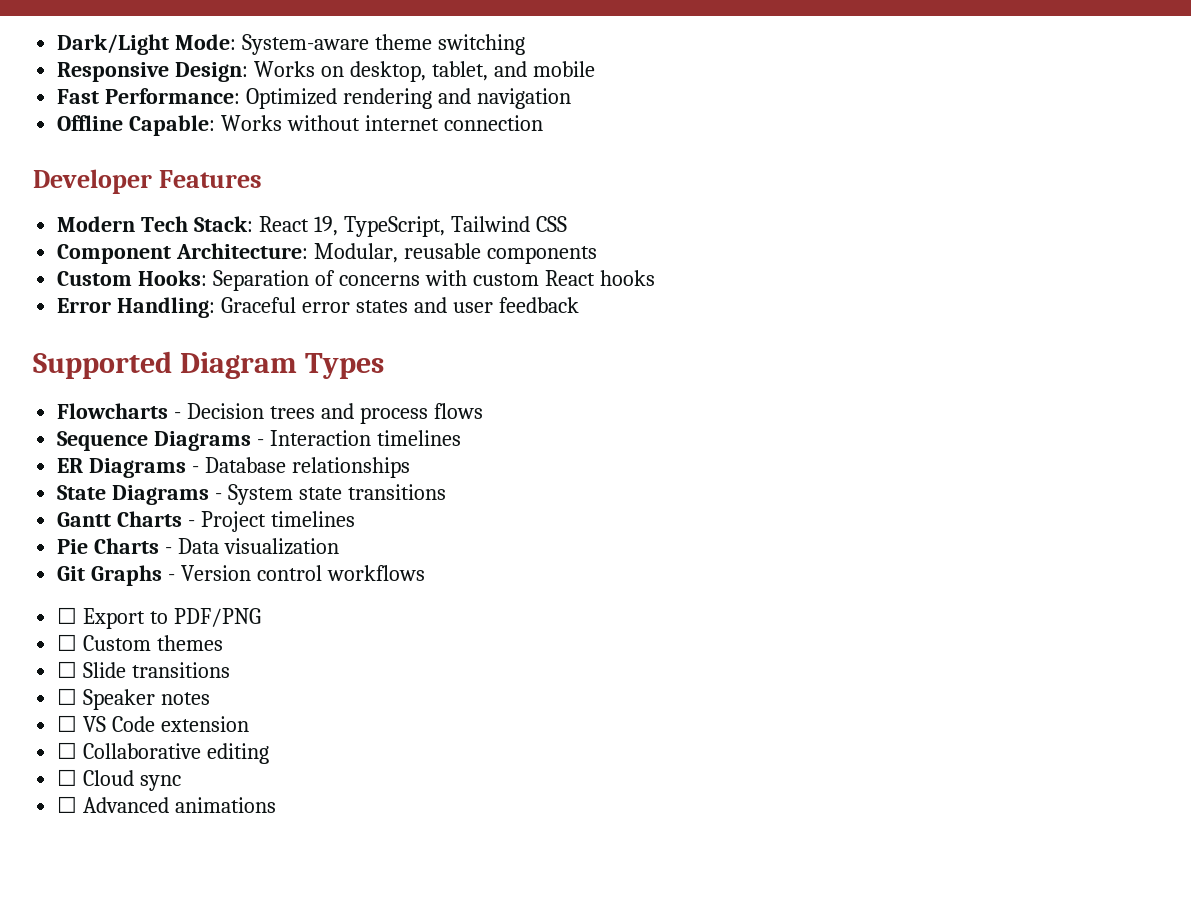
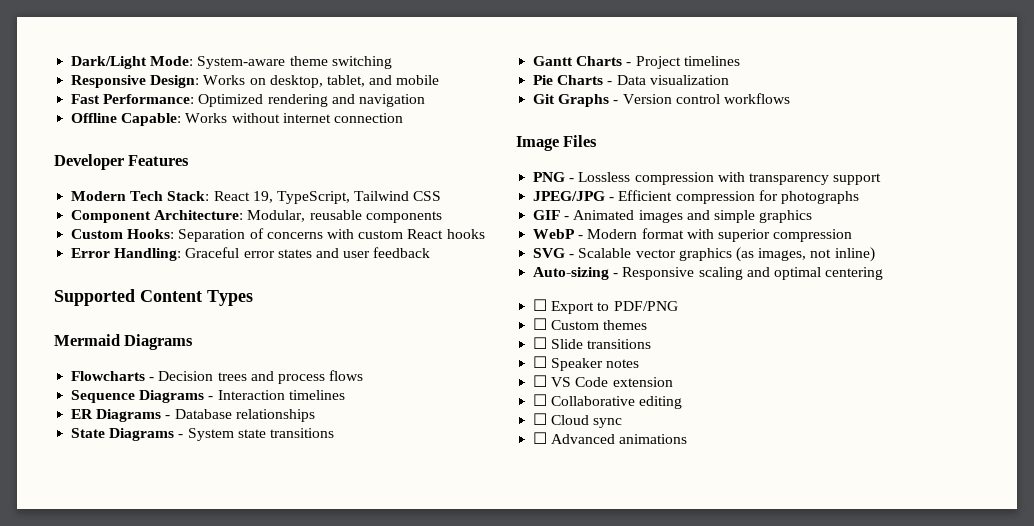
[179,352,297,379] Diagram -> [140,290,202,302] Content
(384, 366) none -> [54,334,194,350] // Mermaid Diagrams
(425, 573) none -> [516,135,598,151] [533,172,882,185] [533,190,859,204] [533,210,813,223] [533,228,853,242] [533,247,875,262] [533,267,884,280] // Image Files // PNG - Lossless compression with transparency support // JPEG/JPG - Efficient compression for photographs // GIF - Animated images and simple graphics // WebP - Modern format with superior compression // SVG - Scalable vector graphics (as images, not inline) // Auto-sizing - Responsive scaling and optimal centering

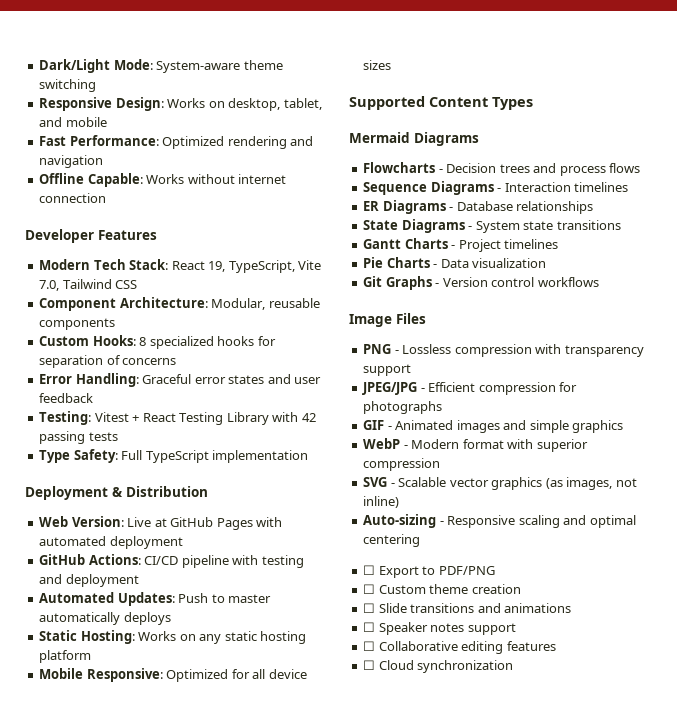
(350, 197) none -> [298,260,322,270] [39,280,60,291] Vite 7.0,
[178,228,485,242] Separation of concerns with custom React hooks -> [139,336,276,349] [39,355,177,368] 8 specialized hooks for separation of concerns
(431, 252) none -> [39,411,316,425] [39,431,118,444] [39,449,309,463] [25,486,208,500] [39,516,283,530] [39,536,183,549] [39,554,304,568] [39,574,139,587] [39,592,272,606] [39,612,171,625] [39,630,307,644] [39,650,92,663] [39,668,307,682] [363,60,392,70] // Testing: Vitest + React Testing Library with 42 passing tests // Type Safety: Full TypeScript implementation // Deployment & Distribution // Web Version: Live at GitHub Pages with automated deployment // GitHub Actions: CI/CD pipeline with testing and deployment // Automated Updates: Push to master automatically deploys // Static Hosting: Works on any static hosting platform // Mobile Responsive: Optimized for all device sizes
[603,320,648,330] themes -> [429,584,521,594] theme creation
(652, 344) none -> [477,603,572,613] and animations
[533,375,673,387] // ☐ VS Code extension -> [467,623,516,635] support
(683, 402) none -> [506,641,556,651] features
[593,418,623,428] [533,432,688,444] sync // ☐ Advanced animations -> [417,660,514,673] synchronization

